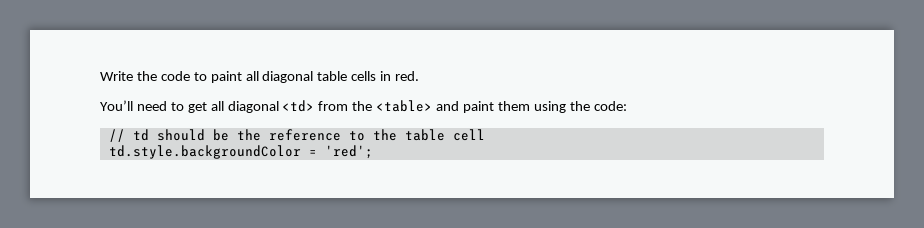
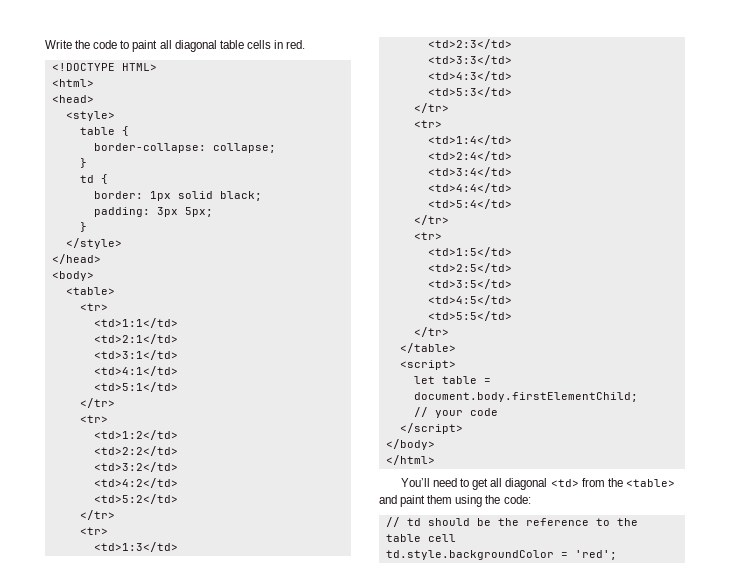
(420, 76) none -> [51,63,157,71] [51,79,94,87] [51,95,94,103] [65,111,115,121] [79,126,129,136] [93,143,276,153] [79,158,87,168] [79,174,108,184] [93,191,262,201] [93,207,213,217] [79,222,87,232] [65,238,122,249] [51,254,101,264] [51,271,94,281] [65,287,115,295] [79,303,108,311] [93,318,178,328] [93,334,178,344] [93,350,178,360] [93,366,178,376] [93,382,178,392] [79,398,115,408] [79,415,108,423] [93,430,178,440] [93,446,178,456] [93,462,178,472] [93,478,178,488] [93,494,178,504] [79,510,115,520] [79,527,108,535] [93,542,178,552] [427,39,512,49] [427,55,512,65] [427,71,512,81] [427,87,512,97] [413,103,449,113] [413,120,442,128] [427,135,512,145] [427,151,512,161] [427,167,512,177] [427,183,512,193] [427,199,512,209] [413,215,449,225] [413,232,442,240] [427,247,512,257] [427,263,512,273] [427,279,512,289] [427,295,512,305] [427,311,512,321] [413,327,449,337] [399,343,456,353] [399,360,456,370] [413,376,491,384] [413,392,638,402] [413,407,498,418] [399,423,463,434] [385,439,435,450] [385,455,435,465] // <!DOCTYPE HTML> // <html> // <head> // <style> // table { // border-collapse: collapse; // } // td { // border: 1px solid black; // padding: 3px 5px; // } // </style> // </head> // <body> // <table> // <tr> // <td>1:1</td> // <td>2:1</td> // <td>3:1</td> // <td>4:1</td> // <td>5:1</td> // </tr> // <tr> // <td>1:2</td> // <td>2:2</td> // <td>3:2</td> // <td>4:2</td> // <td>5:2</td> // </tr> // <tr> // <td>1:3</td> // <td>2:3</td> // <td>3:3</td> // <td>4:3</td> // <td>5:3</td> // </tr> // <tr> // <td>1:4</td> // <td>2:4</td> // <td>3:4</td> // <td>4:4</td> // <td>5:4</td> // </tr> // <tr> // <td>1:5</td> // <td>2:5</td> // <td>3:5</td> // <td>4:5</td> // <td>5:5</td> // </tr> // </table> // <script> // let table = document.body.firstElementChild; // // your code // </script> // </body> // </html>

